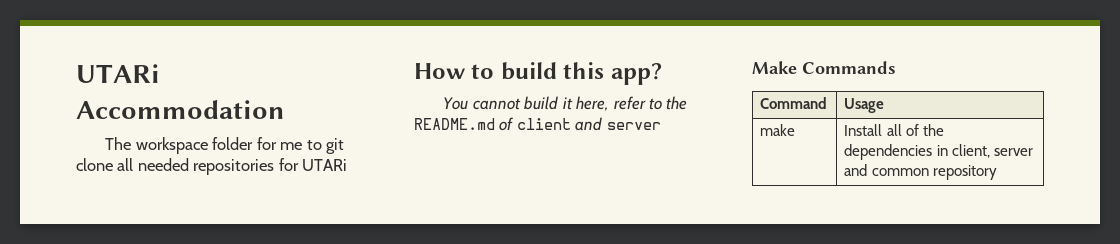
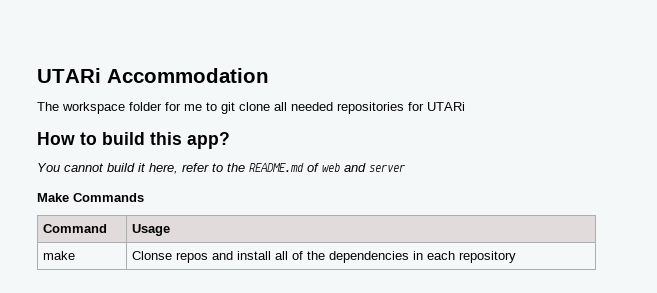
[516,118,571,130] client -> [322,163,340,172] web
[844,124,883,136] Install -> [132,251,272,263] Clonse repos and install
[951,144,1033,158] [844,164,929,176] client, server and common -> [427,251,456,260] each

